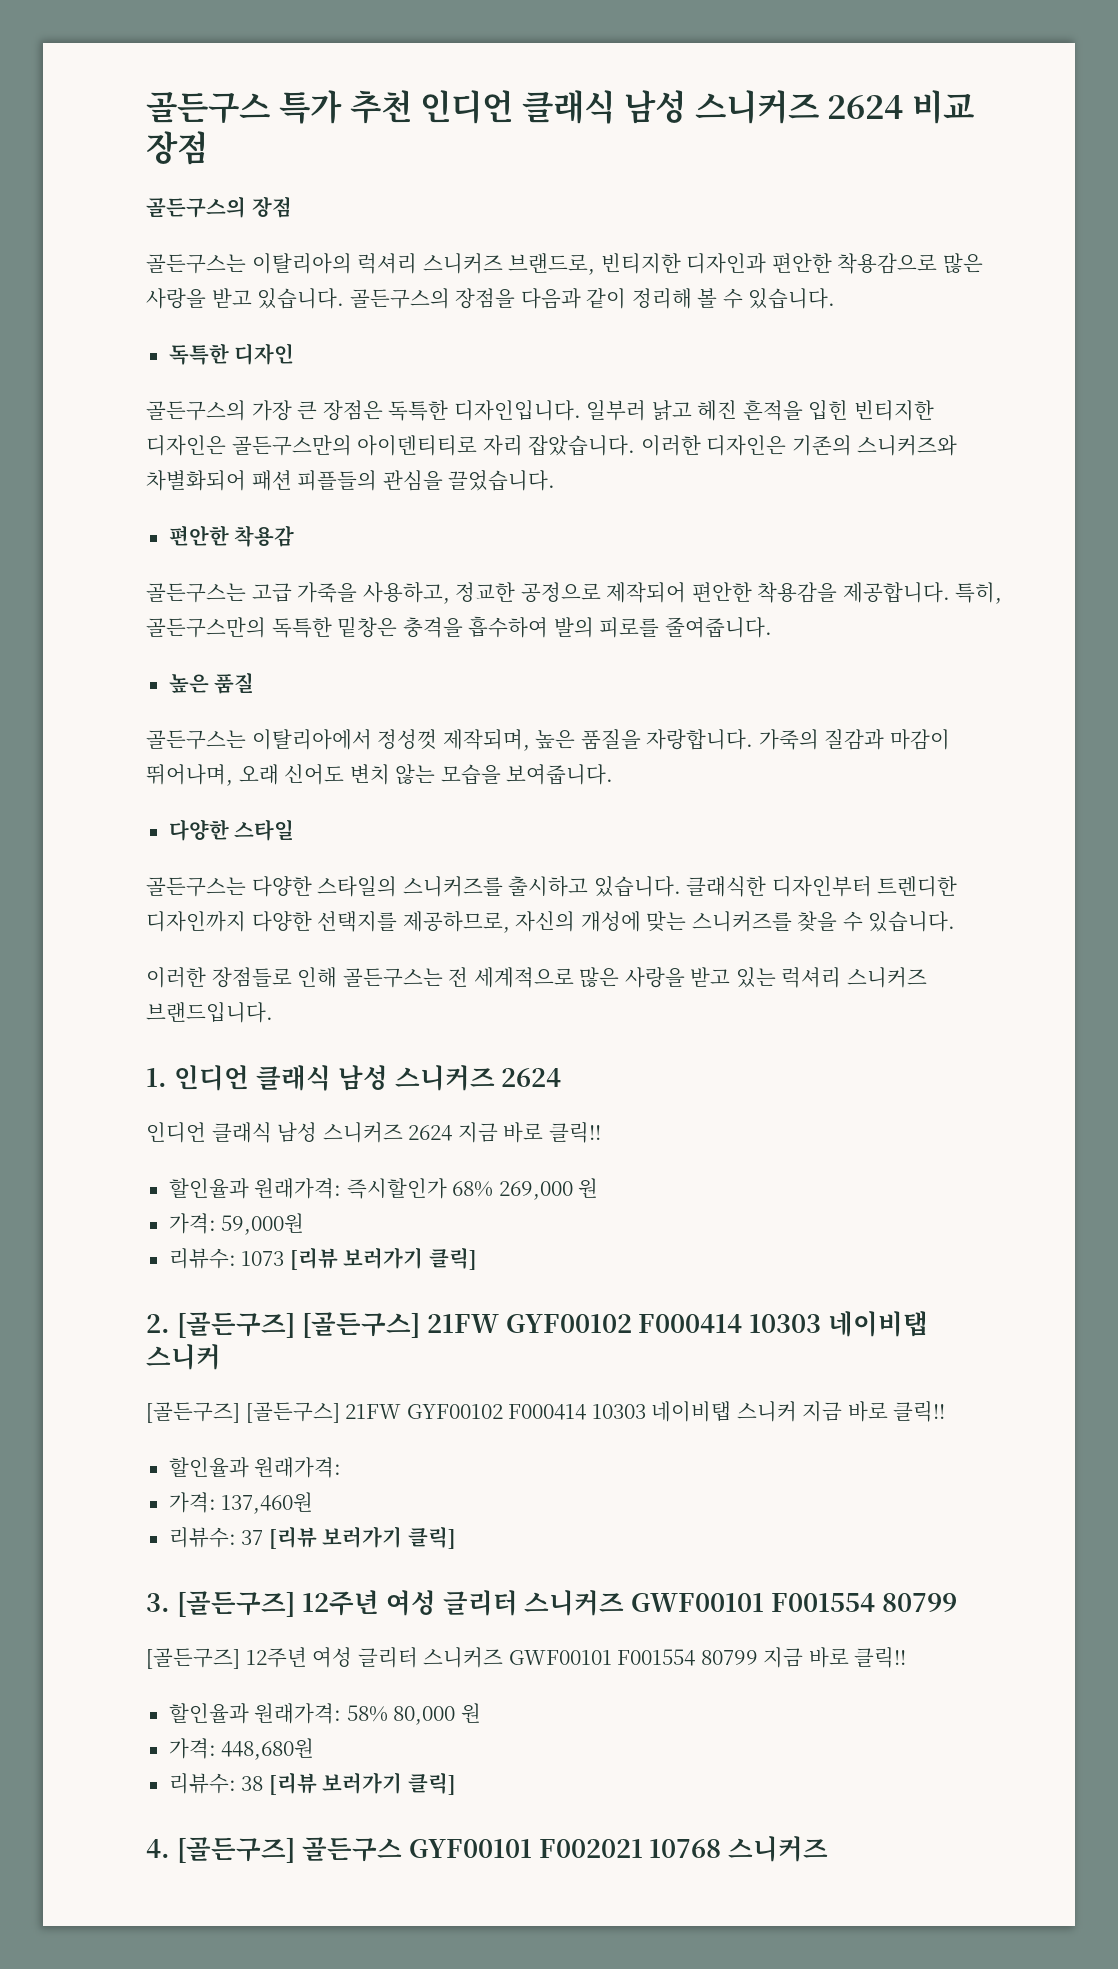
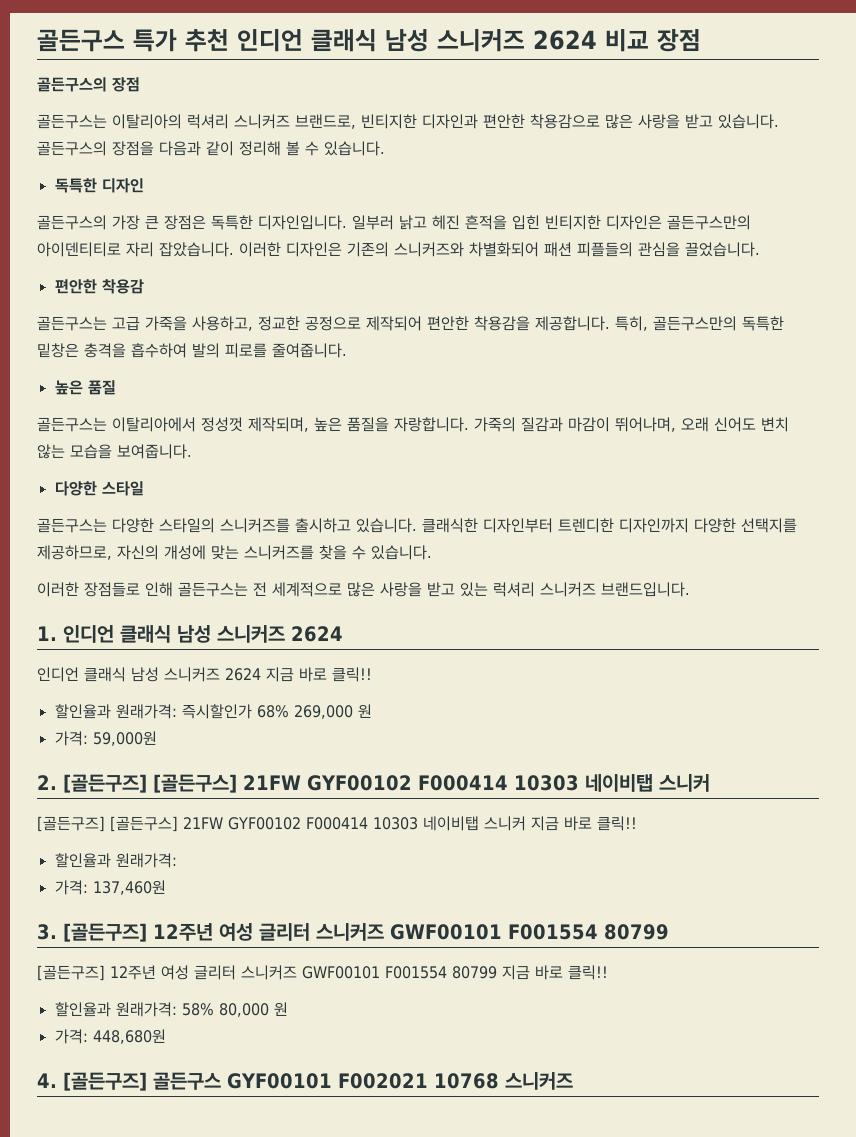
[168,1247,477,1270] // 리뷰수: 1073 [리뷰 보러가기 클릭] -> (157, 738) none
[168,1526,456,1549] // 리뷰수: 37 [리뷰 보러가기 클릭] -> (166, 887) none
[168,1772,456,1795] // 리뷰수: 38 [리뷰 보러가기 클릭] -> (166, 1036) none

